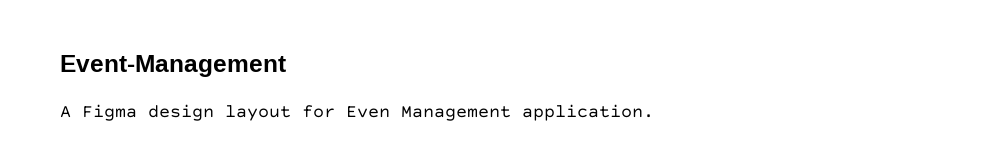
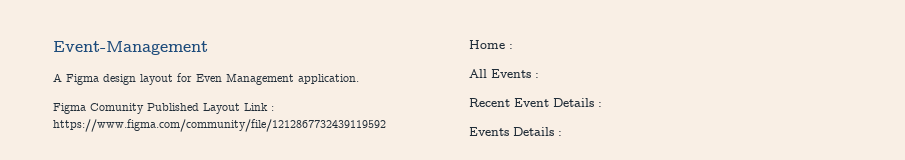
(654, 112) none -> [53,103,274,114] [53,119,386,132] [469,40,513,49] [469,69,539,78] [469,98,602,107] [469,127,562,136] // Figma Comunity Published Layout Link : https://www.figma.com/community/file/1212867732439119592 // Home : // All Events : // Recent Event Details : // Events Details :

